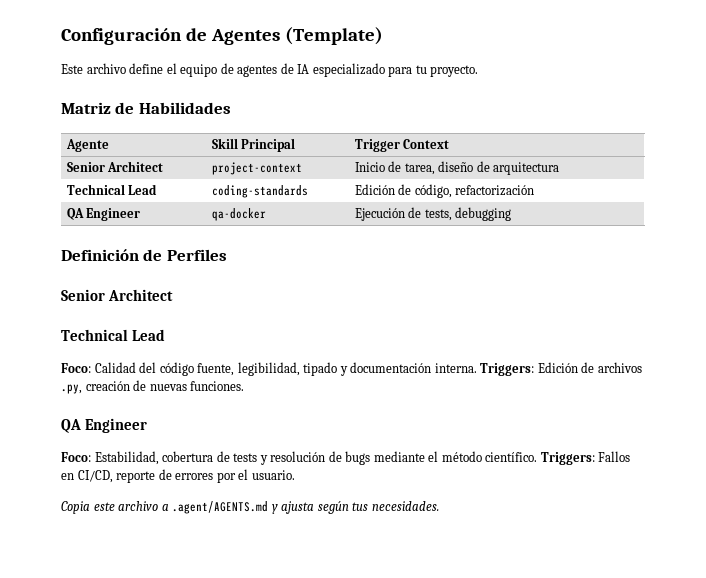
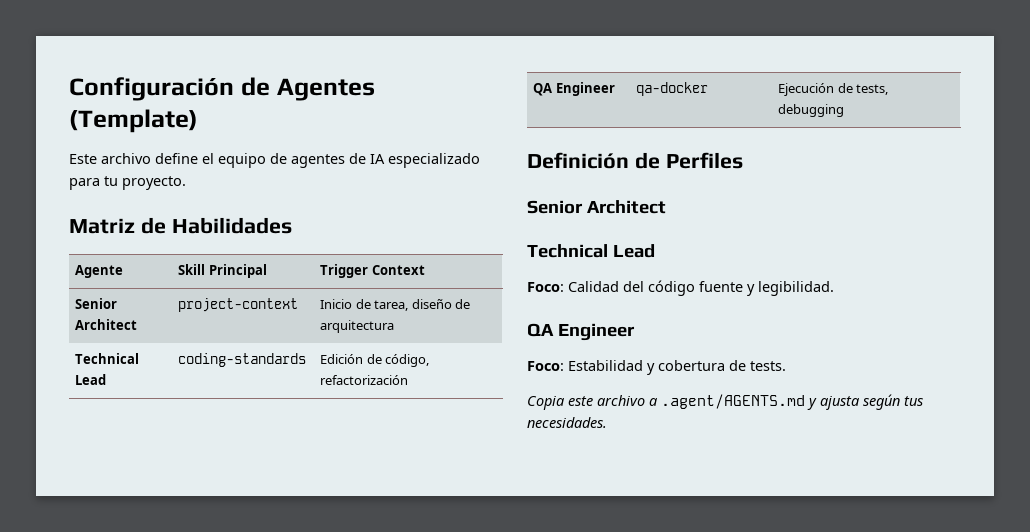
[197,362,642,376] [61,380,245,394] [61,418,147,433] [61,451,631,465] [61,469,295,483] fuente, legibilidad, tipado y documentación interna. Triggers: Edición de archivos .py, creación de nuevas funciones. // QA Engineer // Foco: Estabilidad, cobertura de tests y resolución de bugs mediante el método científico. Triggers: Fallos en CI/CD, reporte de errores por el usuario. -> [699,281,834,296] [527,323,635,341] [527,360,786,375] fuente y legibilidad. // QA Engineer // Foco: Estabilidad y cobertura de tests.

